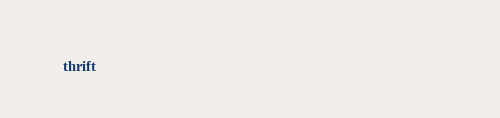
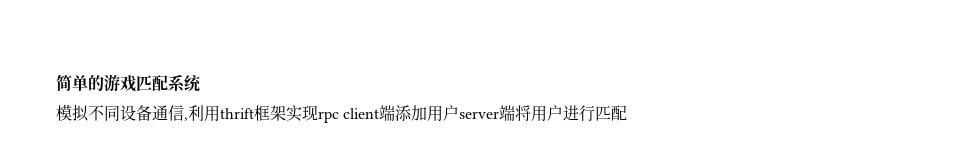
[63,61,96,71] thrift -> [56,74,201,92] [56,104,628,123] 简单的游戏匹配系统 // 模拟不同设备通信,利用thrift框架实现rpc client端添加用户server端将用户进行匹配

